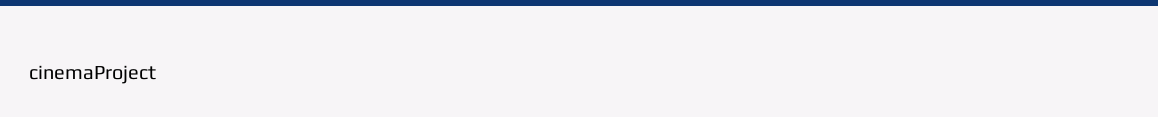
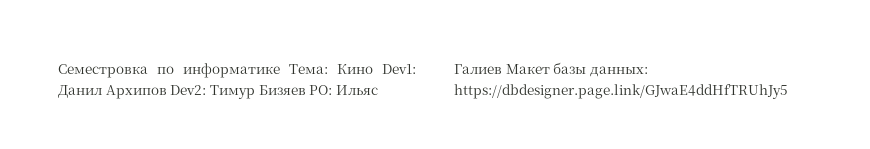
[29,65,156,84] cinemaProject -> [58,63,416,78] [58,85,378,99] [454,62,648,77] [454,84,788,99] Семестровка по информатике Тема: Кино Dev1: Данил Архипов Dev2: Тимур Бизяев PO: Ильяс Галиев Макет базы данных: https://dbdesigner.page.link/GJwaE4ddHfTRUhJy5

